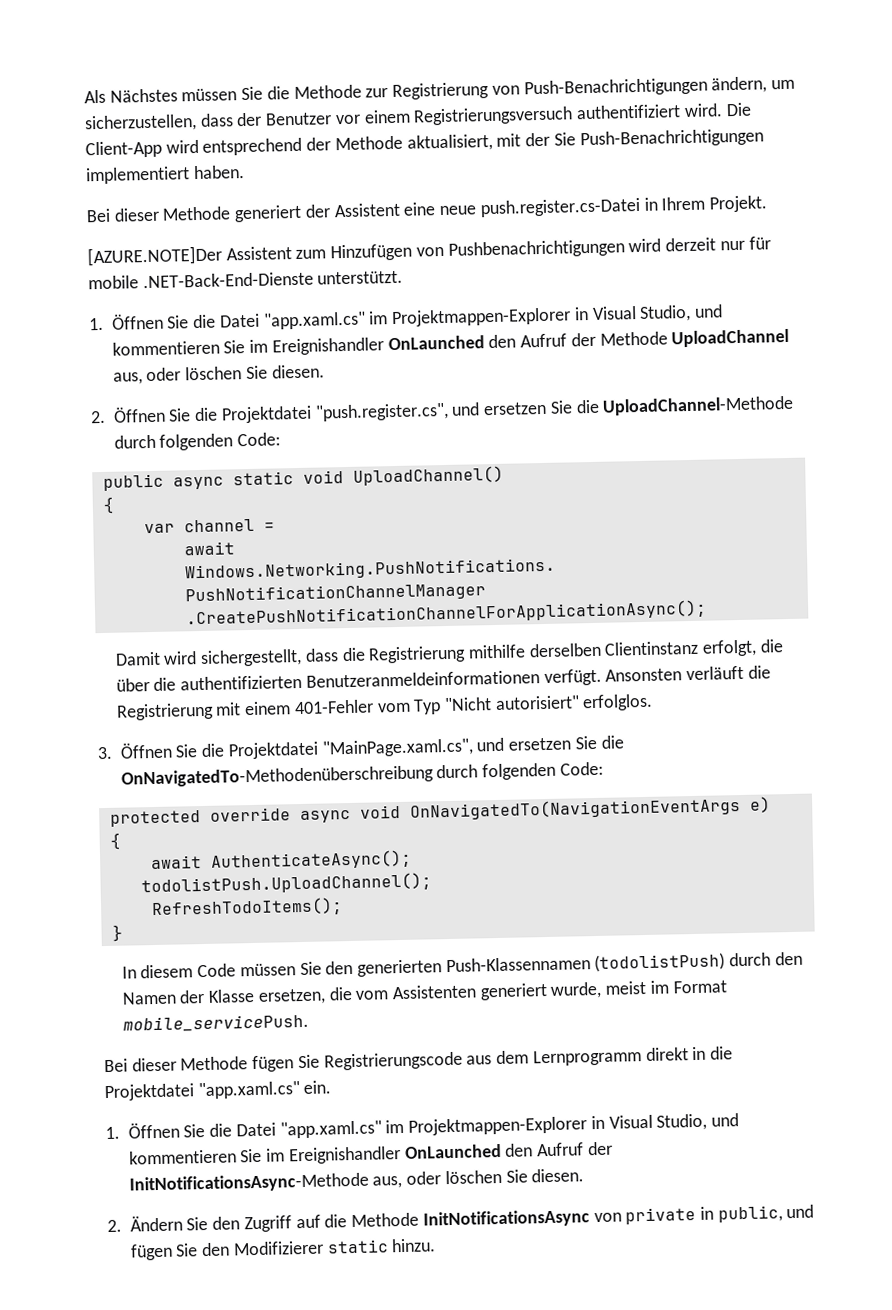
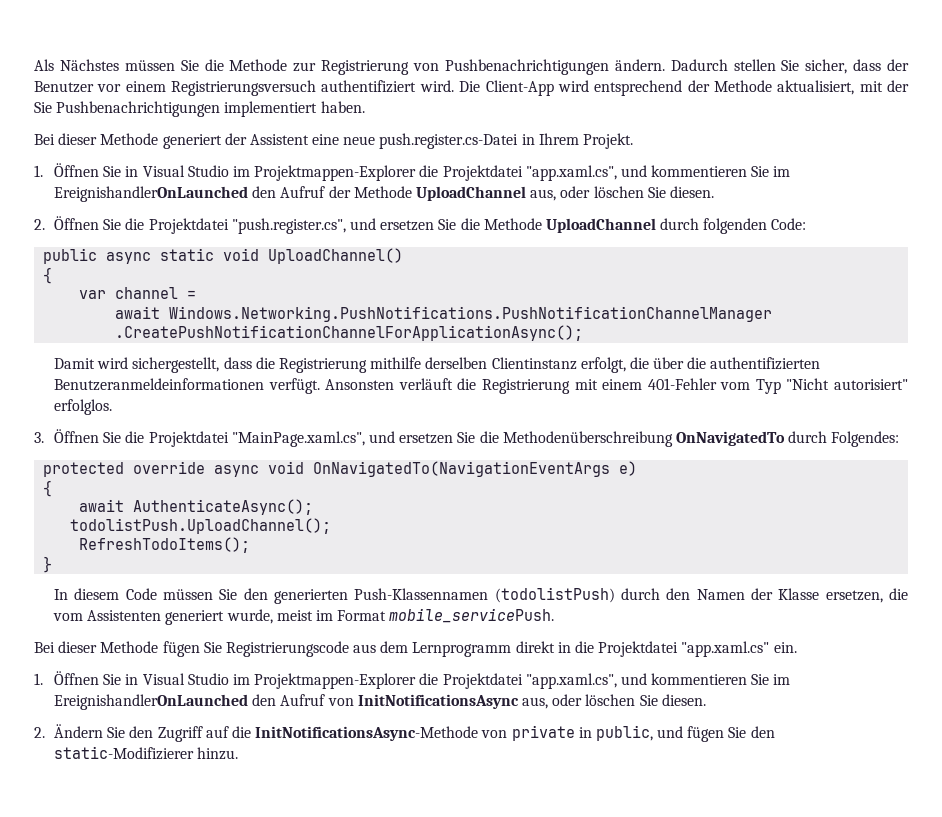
[523,76,795,98] [84,113,197,133] Push-Benachrichtigungen ändern, um sicherzustellen, -> [444,59,848,75] Pushbenachrichtigungen ändern. Dadurch stellen Sie sicher,
[579,128,764,149] Push-Benachrichtigungen -> [56,101,221,117] Pushbenachrichtigungen
[87,236,771,267] [88,270,404,290] [89,304,724,331] [111,335,485,356] [AZURE.NOTE]Der Assistent zum Hinzufügen von Pushbenachrichtigungen wird derzeit nur für mobile .NET-Back-End-Dienste unterstützt. // 1. Öffnen Sie die Datei "app.xaml.cs" im Projektmappen-Explorer in Visual Studio, und kommentieren Sie im Ereignishandler OnLaunched -> [34,163,791,181] [54,186,249,202] 1. Öffnen Sie in Visual Studio im Projektmappen-Explorer die Projektdatei "app.xaml.cs", und kommentieren Sie im EreignishandlerOnLaunched
[602,395,795,416] UploadChannel-Methode -> [483,218,656,233] Methode UploadChannel
[120,761,604,788] OnNavigatedTo-Methodenüberschreibung durch folgenden Code: -> [502,431,900,447] Methodenüberschreibung OnNavigatedTo durch Folgendes:
[209,1113,740,1139] [128,1141,613,1165] [128,1172,369,1194] die Datei "app.xaml.cs" im Projektmappen-Explorer in Visual Studio, und kommentieren Sie im Ereignishandler OnLaunched den Aufruf der InitNotificationsAsync-Methode -> [125,673,791,689] [54,694,519,710] in Visual Studio im Projektmappen-Explorer die Projektdatei "app.xaml.cs", und kommentieren Sie im EreignishandlerOnLaunched den Aufruf von InitNotificationsAsync
[351,1209,590,1229] Methode InitNotificationsAsync -> [255,726,479,741] InitNotificationsAsync-Methode
[232,1239,389,1256] Modifizierer static -> [54,746,195,760] static-Modifizierer

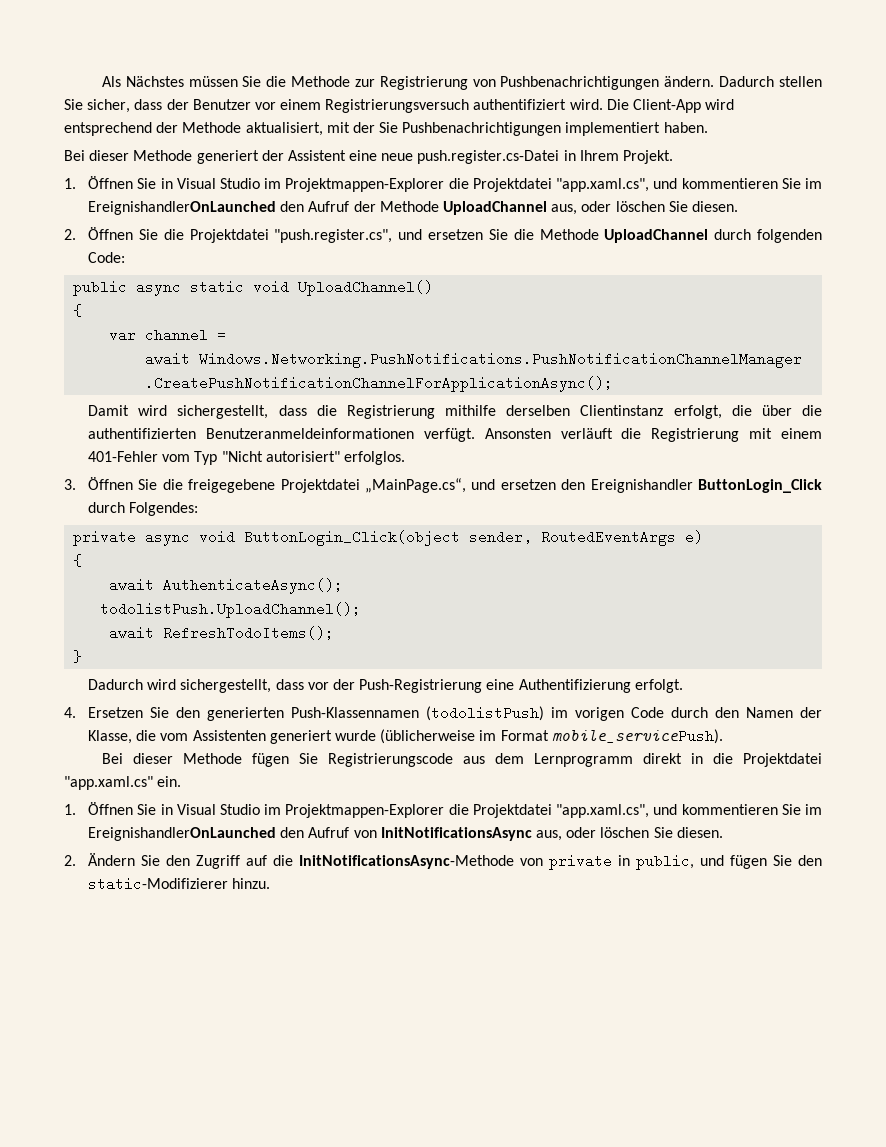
[148,431,900,447] [43,461,611,477] Projektdatei "MainPage.xaml.cs", und ersetzen Sie die Methodenüberschreibung OnNavigatedTo durch Folgendes: // protected override async void OnNavigatedTo(NavigationEventArgs -> [188,478,822,493] [88,502,199,516] [73,530,677,546] freigegebene Projektdatei „MainPage.cs“, und ersetzen den Ereignishandler ButtonLogin_Click durch Folgendes: // private async void ButtonLogin_Click(object sender, RoutedEventArgs
(332, 526) none -> [109,626,155,640] await
[54,588,214,600] In diesem Code müssen -> [88,679,683,693] [64,707,144,718] Dadurch wird sichergestellt, dass vor der Push-Registrierung eine Authentifizierung erfolgt. // 4. Ersetzen
(615, 595) none -> [551,707,665,721] im vorigen Code
[778,588,883,603] Klasse ersetzen, -> [88,730,133,744] Klasse,
[226,609,313,624] wurde, meist -> [334,729,476,744] wurde (üblicherweise
[389,608,555,623] mobile_servicePush. -> [551,729,723,744] mobile_servicePush).

